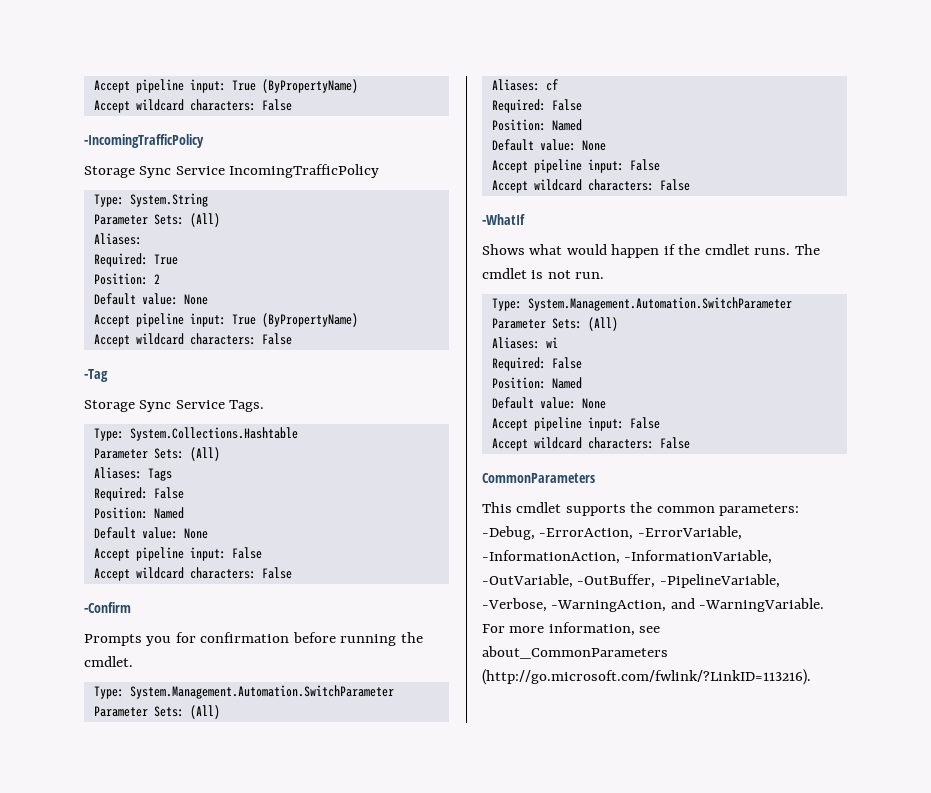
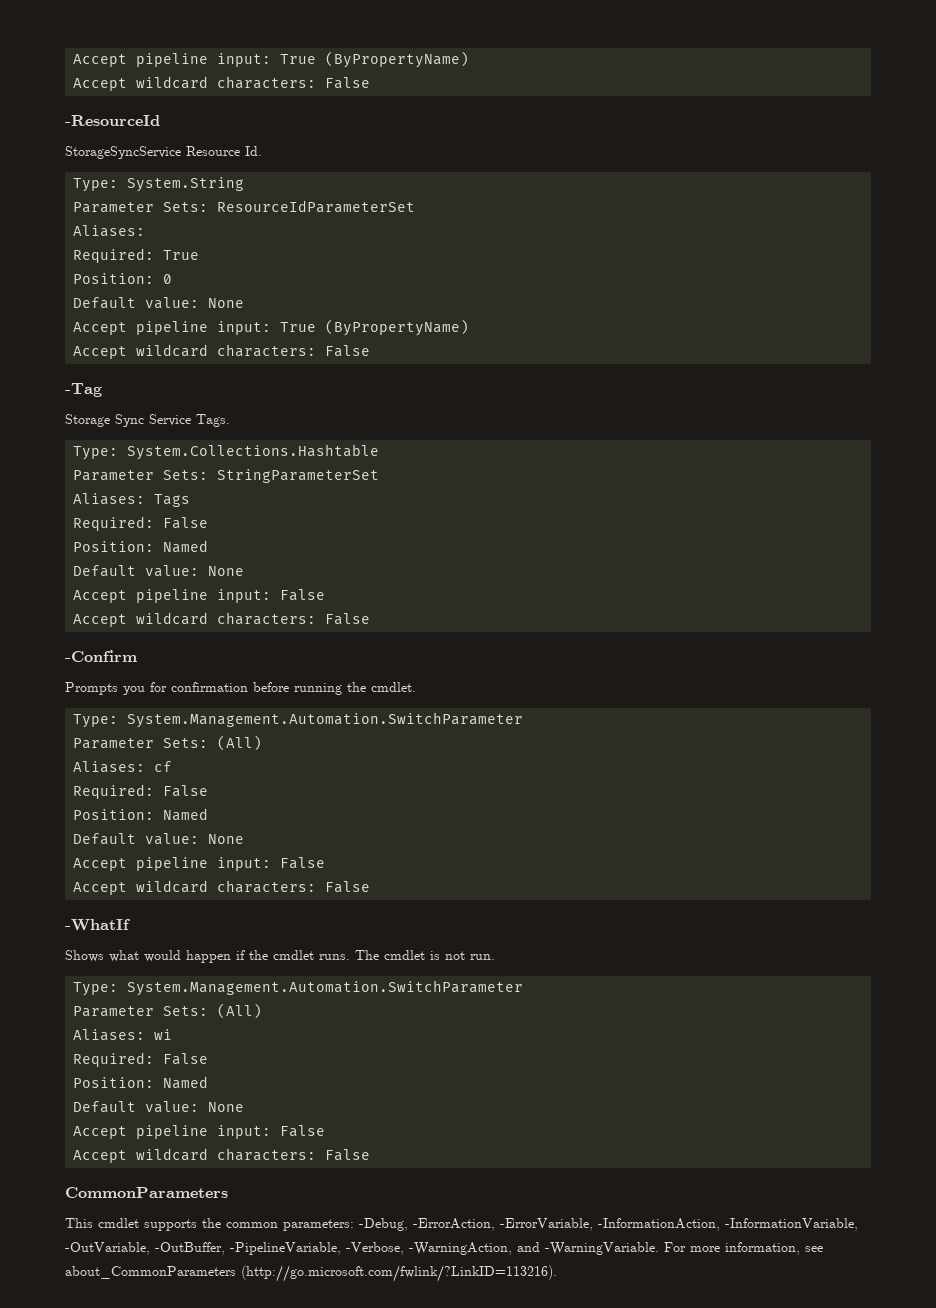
[93,79,358,93] [93,99,292,113] [84,134,204,148] [84,164,380,178] Accept pipeline input: True (ByPropertyName) // Accept wildcard characters: False // -IncomingTrafficPolicy // Storage Sync Service IncomingTrafficPolicy -> [73,51,470,68] [73,76,371,91] [65,115,160,126] [65,146,262,159] Accept pipeline input: True (ByPropertyName) // Accept wildcard characters: False // -ResourceId // StorageSyncService Resource Id.
[189,213,220,227] (All) -> [217,200,416,213] ResourceIdParameterSet
[153,274,160,284] 2 -> [163,274,173,284] 0
[189,447,220,461] (All) -> [217,469,380,483] StringParameterSet

